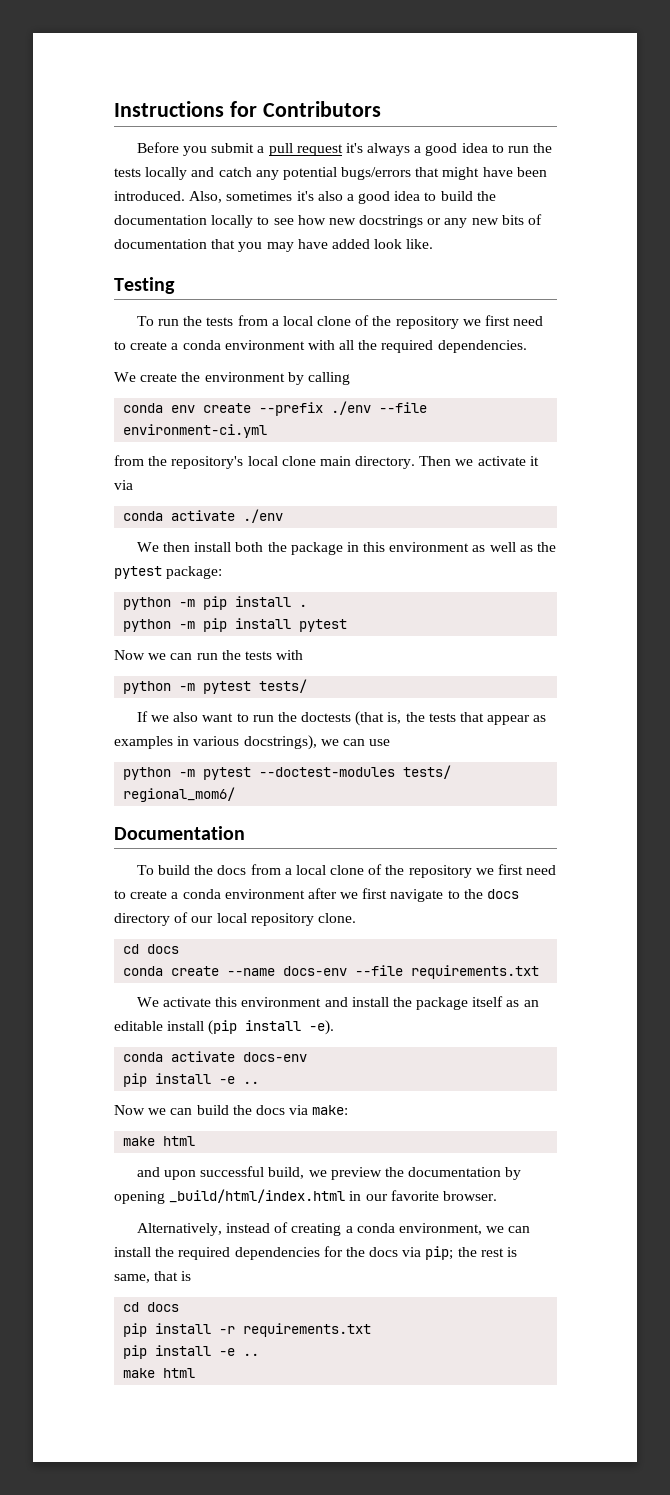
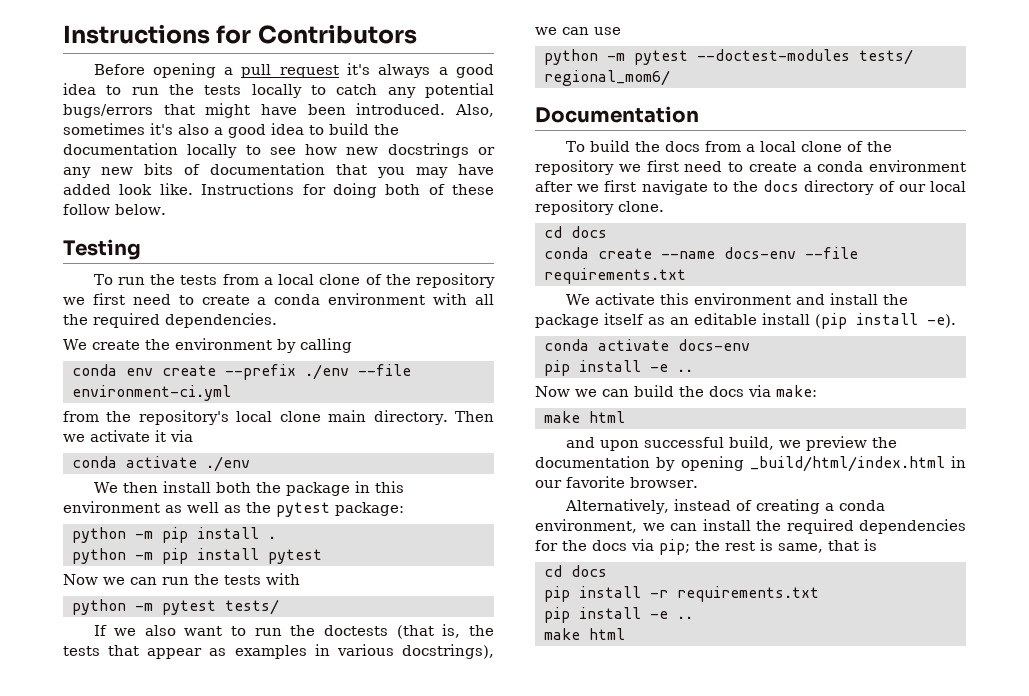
[182,143,255,156] you submit -> [152,63,216,78] opening
[191,167,215,177] and -> [311,85,326,95] to
(434, 244) none -> [201,183,494,198] [63,204,166,215] Instructions for doing both of these follow below.

